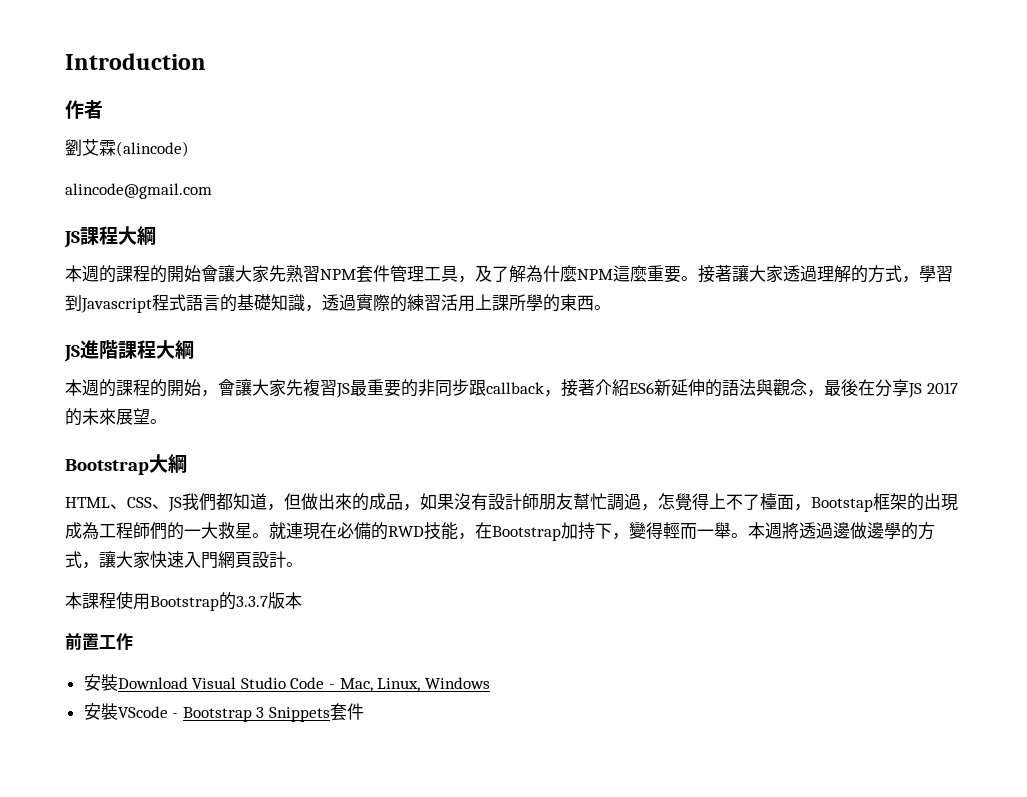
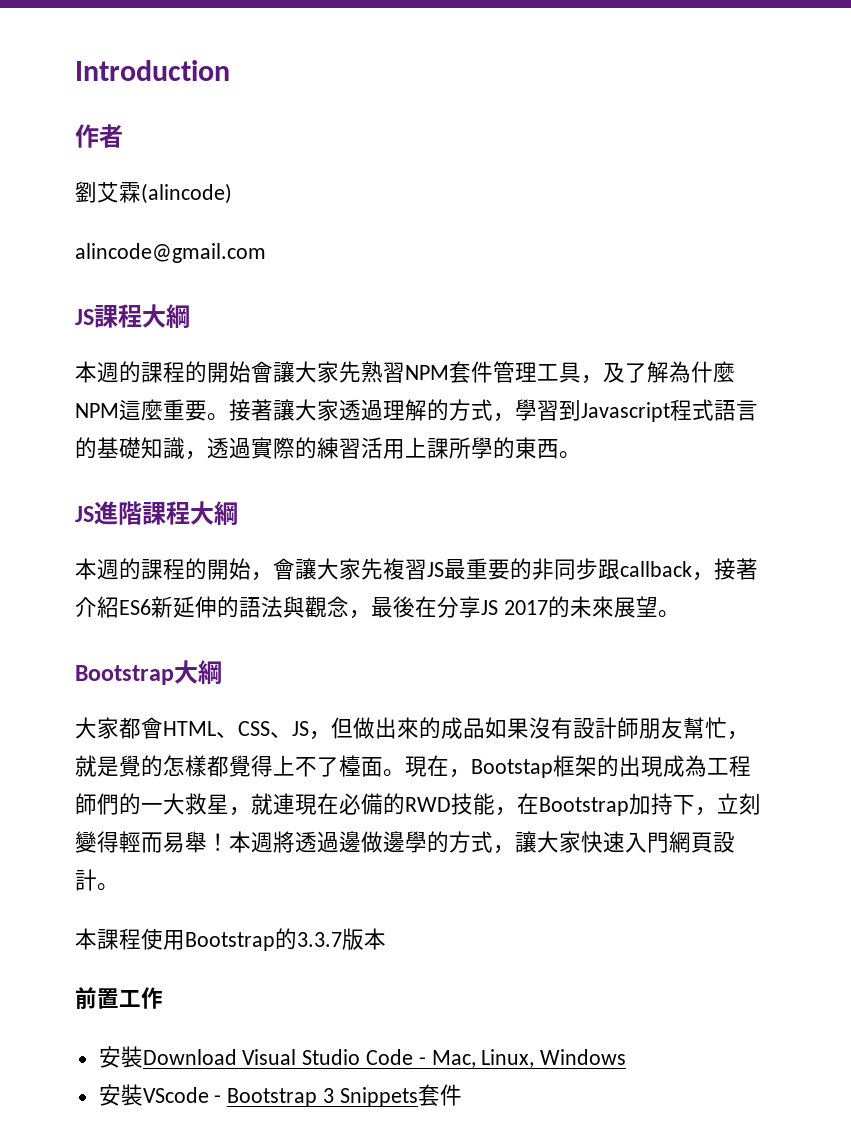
(187, 463) none -> [75,717,163,739] 大家都會
[182,493,267,511] 我們都知道 -> (309, 728) none
[403,504,420,511] ， -> (485, 728) none
[607,493,675,511] 調過，怎 -> [727,731,749,740] [75,755,229,777] ，就是覺的怎樣都
(794, 502) none -> [383,755,449,777] 。現在
[252,533,269,538] 。 -> [229,807,251,816] ，
(629, 536) none -> [717,793,761,815] 立刻
[697,522,748,539] 一舉。 -> [163,831,229,853] 易舉！

